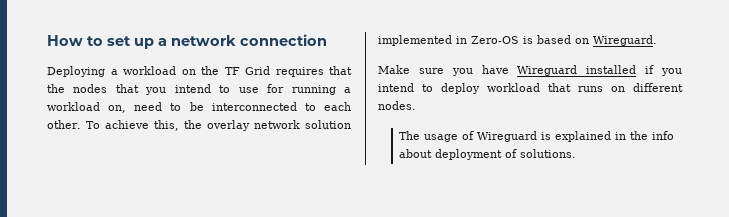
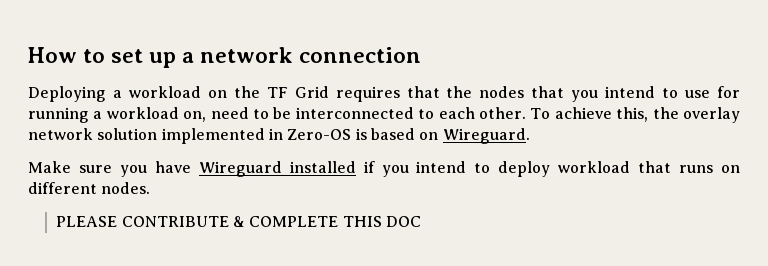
[399,131,675,142] [399,149,577,160] The usage of Wireguard is explained in the info about deployment of solutions. -> [56,216,421,227] PLEASE CONTRIBUTE & COMPLETE THIS DOC

